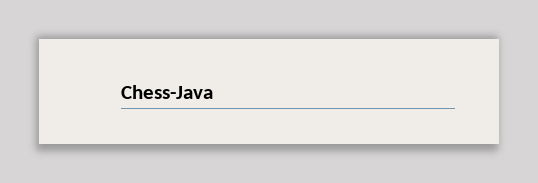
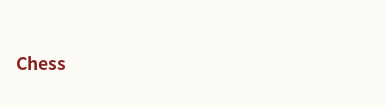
[121,85,213,99] Chess-Java -> [16,56,66,70] Chess

